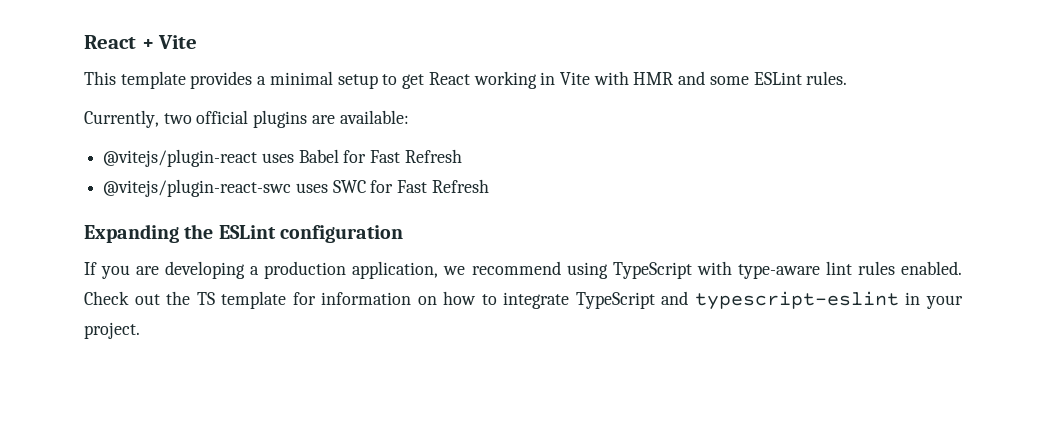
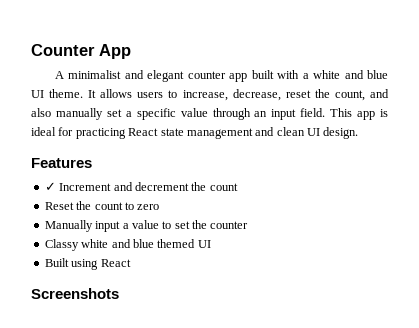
[84,35,198,49] [84,71,848,89] [84,110,409,128] [103,149,462,167] [103,179,489,197] [84,224,403,243] [84,261,963,279] [84,291,963,310] [84,322,140,339] React + Vite // This template provides a minimal setup to get React working in Vite with HMR and some ESLint rules. // Currently, two official plugins are available: // @vitejs/plugin-react uses Babel for Fast Refresh // @vitejs/plugin-react-swc uses SWC for Fast Refresh // Expanding the ESLint configuration // If you are developing a production application, we recommend using TypeScript with type-aware lint rules enabled. Check out the TS template for information on how to integrate TypeScript and typescript-eslint in your project. -> [31,44,131,59] [54,70,388,82] [31,89,389,101] [31,108,389,120] [31,127,359,139] [31,158,92,168] [44,182,238,191] [44,201,160,210] [44,220,249,232] [44,239,211,251] [44,258,131,270] [31,288,119,299] Counter App // A minimalist and elegant counter app built with a white and blue UI theme. It allows users to increase, decrease, reset the count, and also manually set a specific value through an input field. This app is ideal for practicing React state management and clean UI design. // Features // ✓ Increment and decrement the count // Reset the count to zero // Manually input a value to set the counter // Classy white and blue themed UI // Built using React // Screenshots

